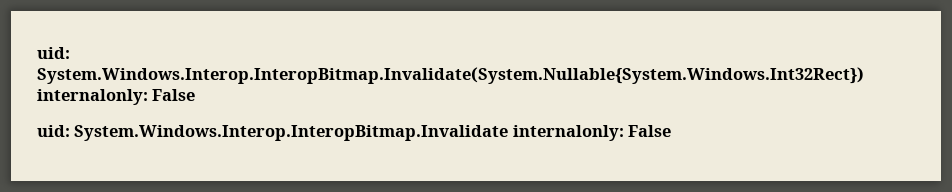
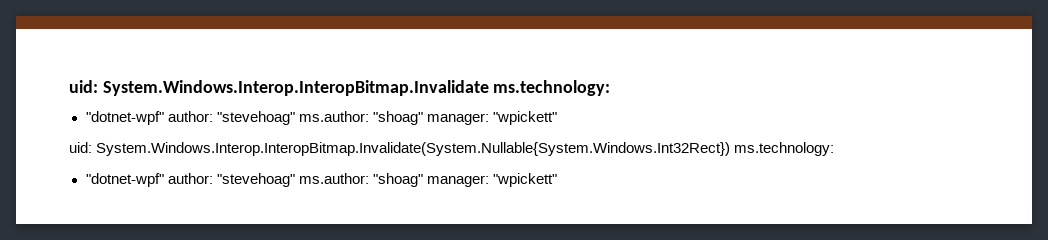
[37,47,70,59] [37,67,864,84] [37,89,196,105] [37,125,672,141] uid: System.Windows.Interop.InteropBitmap.Invalidate(System.Nullable{System.Windows.Int32Rect}) internalonly: False // uid: System.Windows.Interop.InteropBitmap.Invalidate internalonly: False -> [69,80,611,96] [85,111,557,125] [69,142,835,156] [85,173,557,187] uid: System.Windows.Interop.InteropBitmap.Invalidate ms.technology: // "dotnet-wpf" author: "stevehoag" ms.author: "shoag" manager: "wpickett" // uid: System.Windows.Interop.InteropBitmap.Invalidate(System.Nullable{System.Windows.Int32Rect}) ms.technology: // "dotnet-wpf" author: "stevehoag" ms.author: "shoag" manager: "wpickett"

